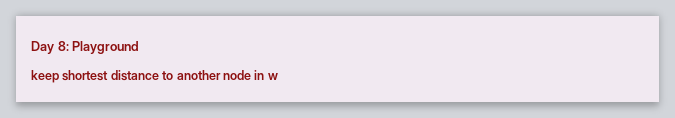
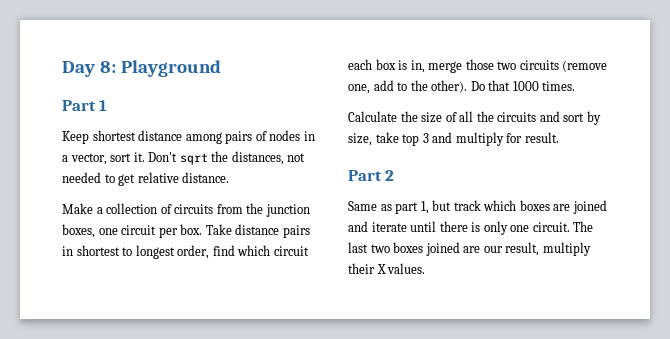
[31,70,278,83] keep shortest distance to another node in w -> [62,100,108,111] [62,130,315,144] [62,151,306,165] [62,172,230,186] [62,203,310,217] [62,224,310,238] [62,245,309,259] [348,59,608,73] [348,80,576,94] [348,111,601,125] [348,132,559,146] [348,170,395,181] [348,200,607,214] [348,221,594,235] [348,242,591,256] [348,263,426,274] Part 1 // Keep shortest distance among pairs of nodes in a vector, sort it. Don't sqrt the distances, not needed to get relative distance. // Make a collection of circuits from the junction boxes, one circuit per box. Take distance pairs in shortest to longest order, find which circuit each box is in, merge those two circuits (remove one, add to the other). Do that 1000 times. // Calculate the size of all the circuits and sort by size, take top 3 and multiply for result. // Part 2 // Same as part 1, but track which boxes are joined and iterate until there is only one circuit. The last two boxes joined are our result, multiply their X values.

